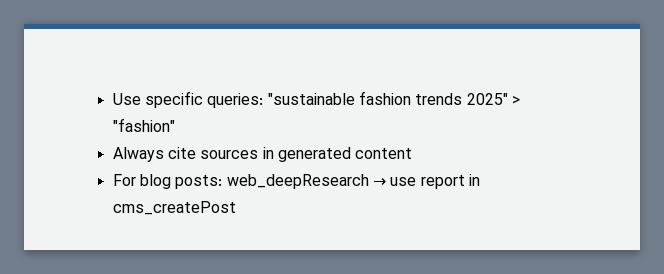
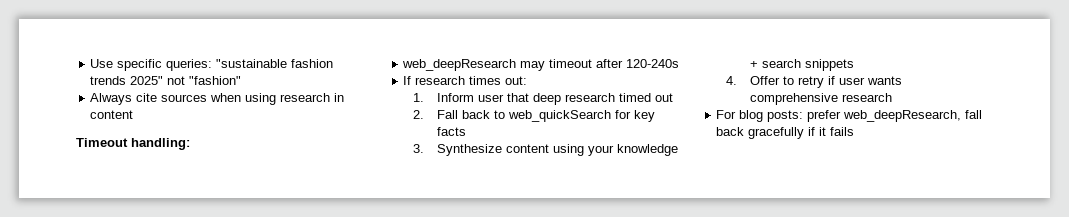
[511,96,520,105] > -> [167,76,186,85] not
[262,147,413,162] [112,174,480,189] [112,201,236,215] in generated content // For blog posts: web_deepResearch → use report in cms_createPost -> [210,93,345,105] [90,110,134,119] [76,138,190,150] [402,59,680,71] [403,76,528,85] [412,93,673,105] [412,110,655,122] [436,127,466,136] [412,144,678,156] [749,59,854,71] [725,76,902,88] [749,93,892,105] [716,110,983,122] [716,127,855,139] when using research in content // Timeout handling: // web_deepResearch may timeout after 120-240s // If research times out: // 1. Inform user that deep research timed out // 2. Fall back to web_quickSearch for key facts // 3. Synthesize content using your knowledge + search snippets // 4. Offer to retry if user wants comprehensive research // For blog posts: prefer web_deepResearch, fall back gracefully if it fails

